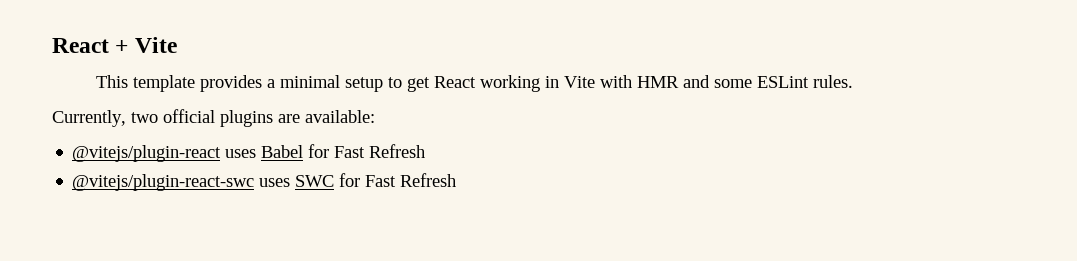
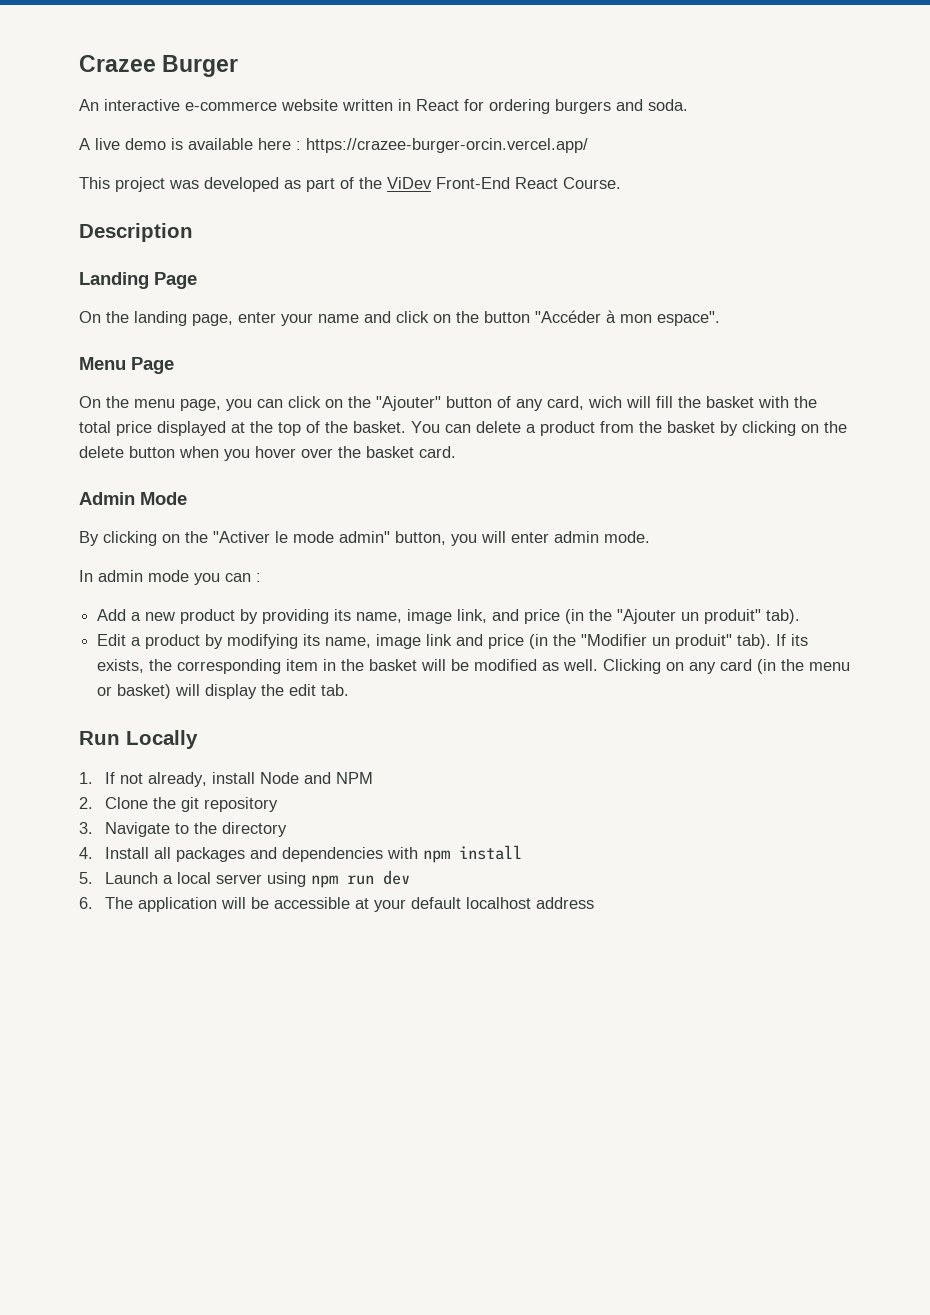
[52,37,177,53] [96,75,854,92] [52,109,375,127] [72,144,426,162] [72,173,457,191] React + Vite // This template provides a minimal setup to get React working in Vite with HMR and some ESLint rules. // Currently, two official plugins are available: // @vitejs/plugin-react uses Babel for Fast Refresh // @vitejs/plugin-react-swc uses SWC for Fast Refresh -> [79,55,239,77] [79,99,688,114] [79,138,588,153] [79,177,621,192] [79,223,193,242] [79,272,197,289] [79,310,720,326] [79,357,174,374] [79,396,817,411] [79,421,847,436] [79,446,456,461] [79,492,187,505] [79,531,650,546] [79,570,261,585] [97,609,801,624] [97,634,809,649] [97,659,851,674] [97,684,350,699] [79,730,198,749] [79,772,373,787] [79,797,278,812] [79,822,287,837] [79,845,522,863] [79,870,410,888] [79,897,594,912] Crazee Burger // An interactive e-commerce website written in React for ordering burgers and soda. // A live demo is available here : https://crazee-burger-orcin.vercel.app/ // This project was developed as part of the ViDev Front-End React Course. // Description // Landing Page // On the landing page, enter your name and click on the button "Accéder à mon espace". // Menu Page // On the menu page, you can click on the "Ajouter" button of any card, wich will fill the basket with the total price displayed at the top of the basket. You can delete a product from the basket by clicking on the delete button when you hover over the basket card. // Admin Mode // By clicking on the "Activer le mode admin" button, you will enter admin mode. // In admin mode you can : // Add a new product by providing its name, image link, and price (in the "Ajouter un produit" tab). // Edit a product by modifying its name, image link and price (in the "Modifier un produit" tab). If its exists, the corresponding item in the basket will be modified as well. Clicking on any card (in the menu or basket) will display the edit tab. // Run Locally // 1. If not already, install Node and NPM // 2. Clone the git repository // 3. Navigate to the directory // 4. Install all packages and dependencies with npm install // 5. Launch a local server using npm run dev // 6. The application will be accessible at your default localhost address

